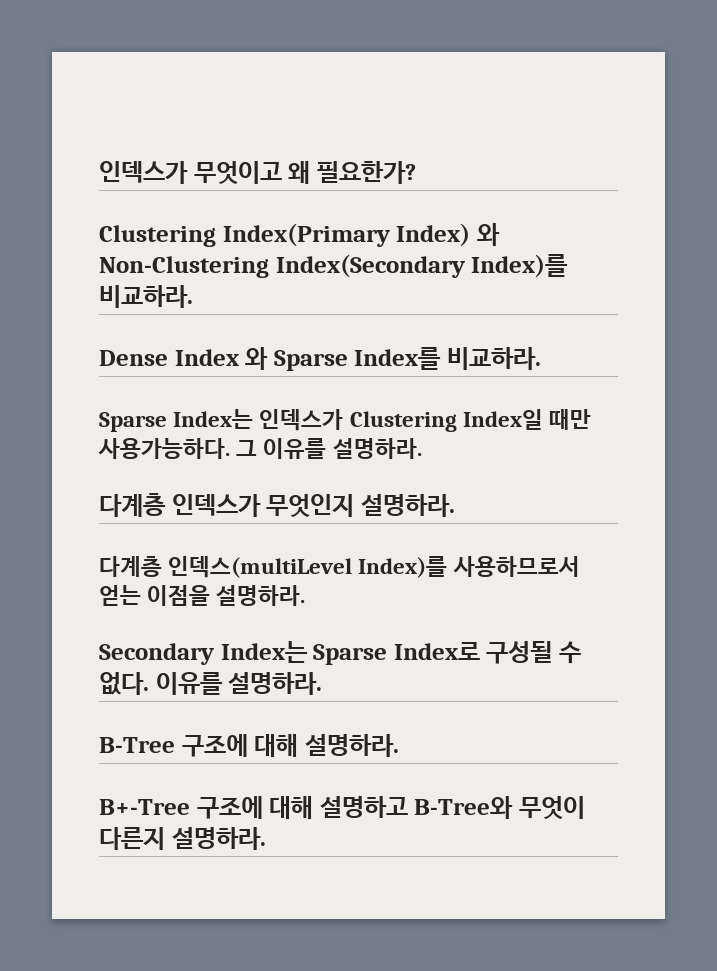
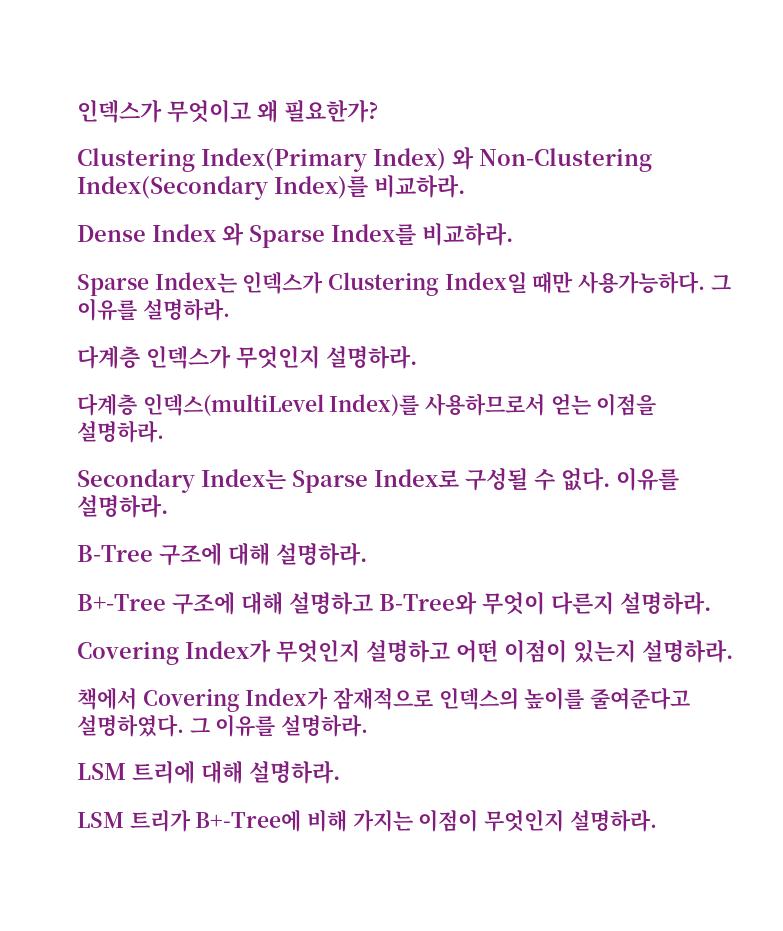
(266, 838) none -> [77,639,733,665] [77,687,691,712] [77,714,369,737] [77,761,340,784] [77,809,657,832] // Covering Index가 무엇인지 설명하고 어떤 이점이 있는지 설명하라. // 책에서 Covering Index가 잠재적으로 인덱스의 높이를 줄여준다고 설명하였다. 그 이유를 설명하라. // LSM 트리에 대해 설명하라. // LSM 트리가 B+-Tree에 비해 가지는 이점이 무엇인지 설명하라.

